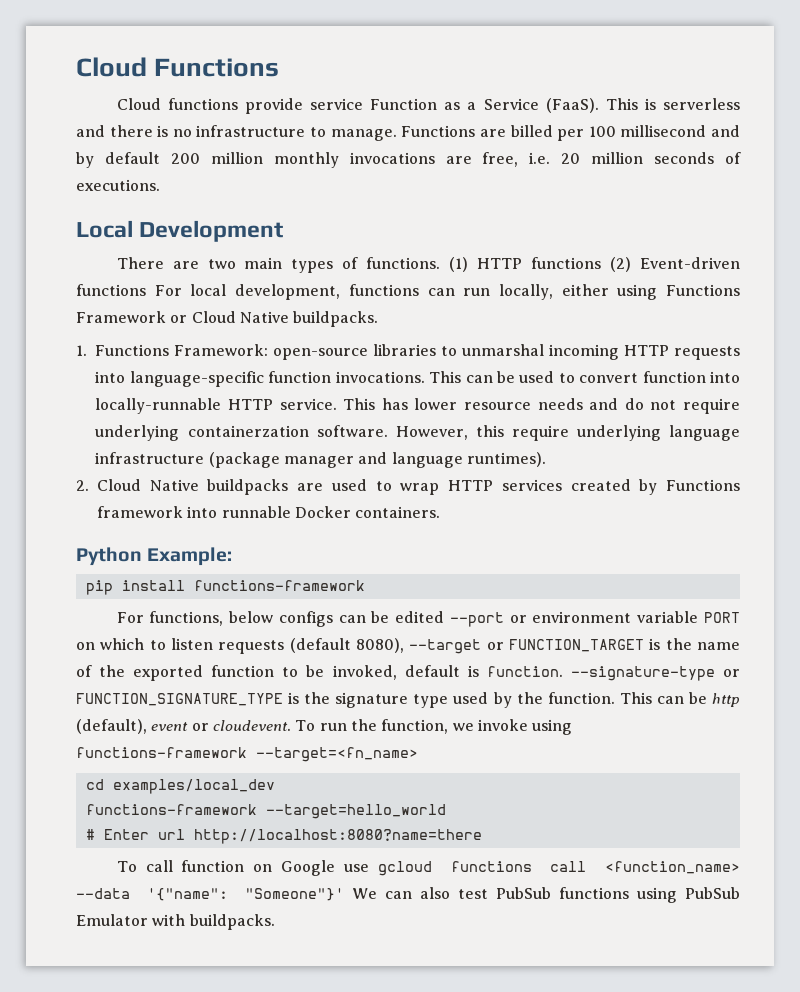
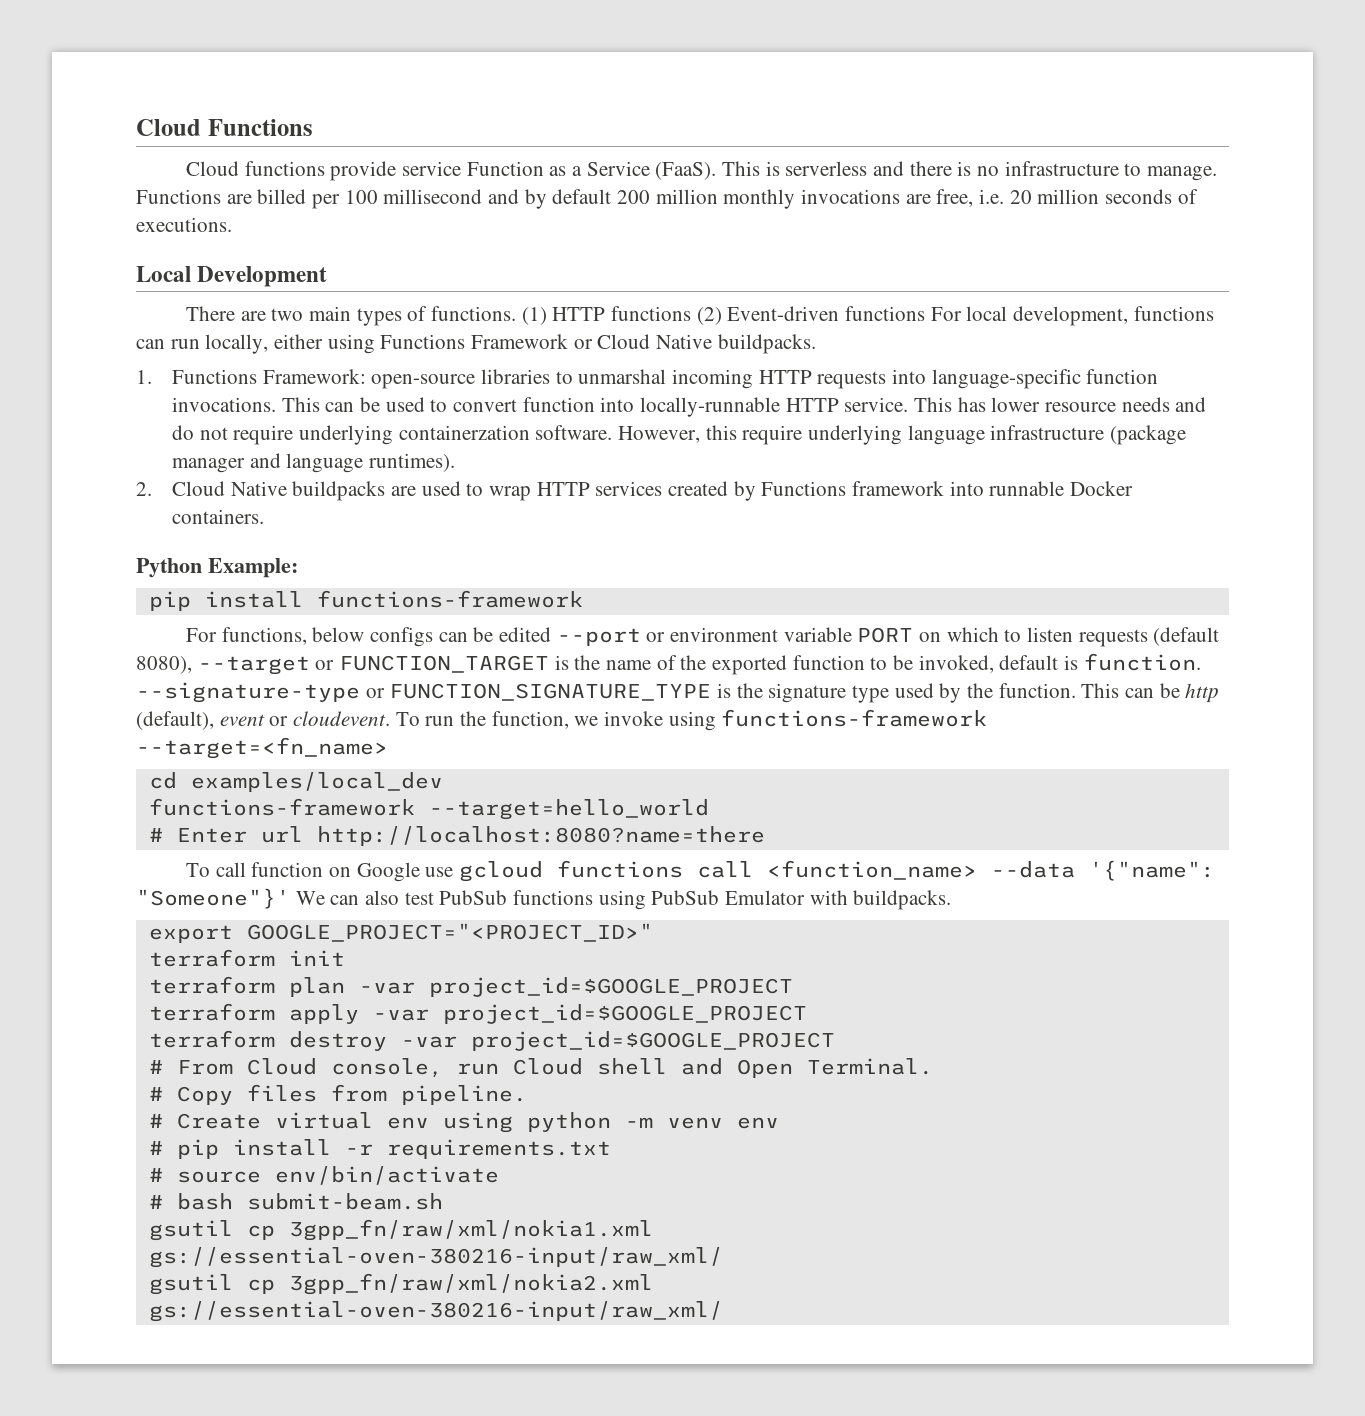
(275, 922) none -> [148,923,653,943] [148,949,345,967] [148,976,793,997] [148,1003,807,1024] [148,1030,835,1051] [148,1058,933,1078] [148,1084,527,1105] [148,1112,779,1133] [148,1139,611,1159] [148,1166,499,1185] [148,1193,443,1210] [148,1219,653,1241] [148,1247,723,1268] [148,1273,653,1295] [148,1301,723,1322] // export GOOGLE_PROJECT="<PROJECT_ID>" // terraform init // terraform plan -var project_id=$GOOGLE_PROJECT // terraform apply -var project_id=$GOOGLE_PROJECT // terraform destroy -var project_id=$GOOGLE_PROJECT // # From Cloud console, run Cloud shell and Open Terminal. // # Copy files from pipeline. // # Create virtual env using python -m venv env // # pip install -r requirements.txt // # source env/bin/activate // # bash submit-beam.sh // gsutil cp 3gpp_fn/raw/xml/nokia1.xml gs://essential-oven-380216-input/raw_xml/ // gsutil cp 3gpp_fn/raw/xml/nokia2.xml gs://essential-oven-380216-input/raw_xml/

